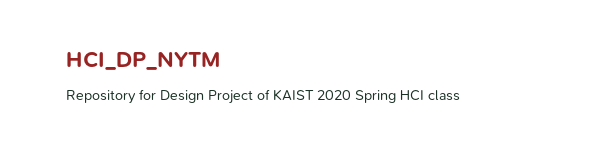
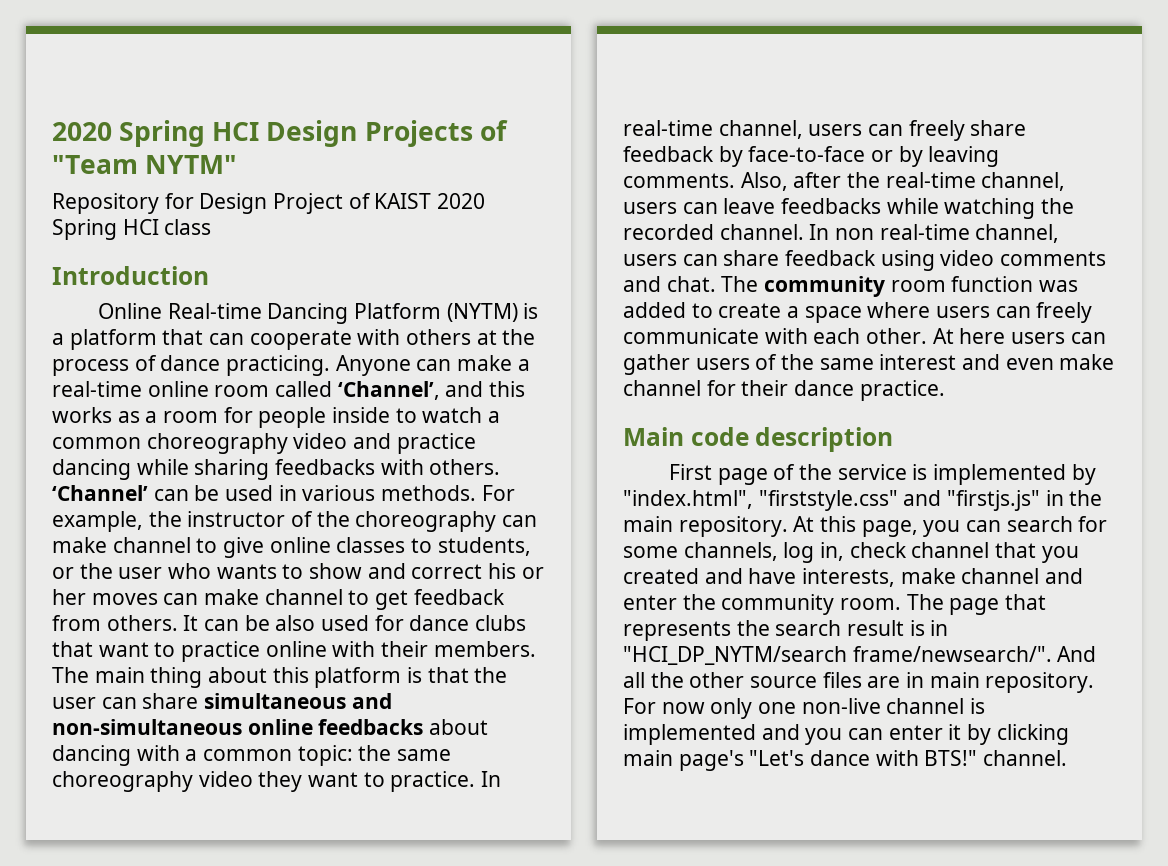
[66,51,220,70] HCI_DP_NYTM -> [52,120,508,147] [52,155,238,174] 2020 Spring HCI Design Projects of "Team NYTM"
(460, 95) none -> [52,266,209,285] [98,303,539,324] [52,329,536,350] [52,355,530,376] [52,381,526,400] [52,407,501,428] [52,433,476,454] [52,459,501,480] [52,485,515,501] [52,511,538,532] [52,537,531,558] [52,563,544,579] [52,589,505,610] [52,615,527,631] [52,641,536,662] [52,667,508,688] [52,693,392,709] [52,719,489,735] [52,745,452,766] [52,771,502,792] [623,120,1027,141] [623,146,1000,167] [623,172,1066,191] [623,198,1075,219] [623,224,1060,243] [623,250,1107,271] [623,276,1079,297] [623,302,1093,323] [623,328,1106,344] [623,354,1115,375] [623,380,945,401] [623,427,894,452] [669,464,1096,485] [623,490,1103,511] [623,516,1108,537] [623,542,1079,563] [623,568,1084,587] [623,594,1047,615] [623,620,949,641] [623,646,1097,665] [623,672,1095,693] [623,698,986,719] [623,724,1069,745] [623,750,1068,771] // Introduction // Online Real-time Dancing Platform (NYTM) is a platform that can cooperate with others at the process of dance practicing. Anyone can make a real-time online room called ‘Channel’, and this works as a room for people inside to watch a common choreography video and practice dancing while sharing feedbacks with others. ‘Channel’ can be used in various methods. For example, the instructor of the choreography can make channel to give online classes to students, or the user who wants to show and correct his or her moves can make channel to get feedback from others. It can be also used for dance clubs that want to practice online with their members. The main thing about this platform is that the user can share simultaneous and non-simultaneous online feedbacks about dancing with a common topic: the same choreography video they want to practice. In real-time channel, users can freely share feedback by face-to-face or by leaving comments. Also, after the real-time channel, users can leave feedbacks while watching the recorded channel. In non real-time channel, users can share feedback using video comments and chat. The community room function was added to create a space where users can freely communicate with each other. At here users can gather users of the same interest and even make channel for their dance practice. // Main code description // First page of the service is implemented by "index.html", "firststyle.css" and "firstjs.js" in the main repository. At this page, you can search for some channels, log in, check channel that you created and have interests, make channel and enter the community room. The page that represents the search result is in "HCI_DP_NYTM/search frame/newsearch/". And all the other source files are in main repository. For now only one non-live channel is implemented and you can enter it by clicking main page's "Let's dance with BTS!" channel.

